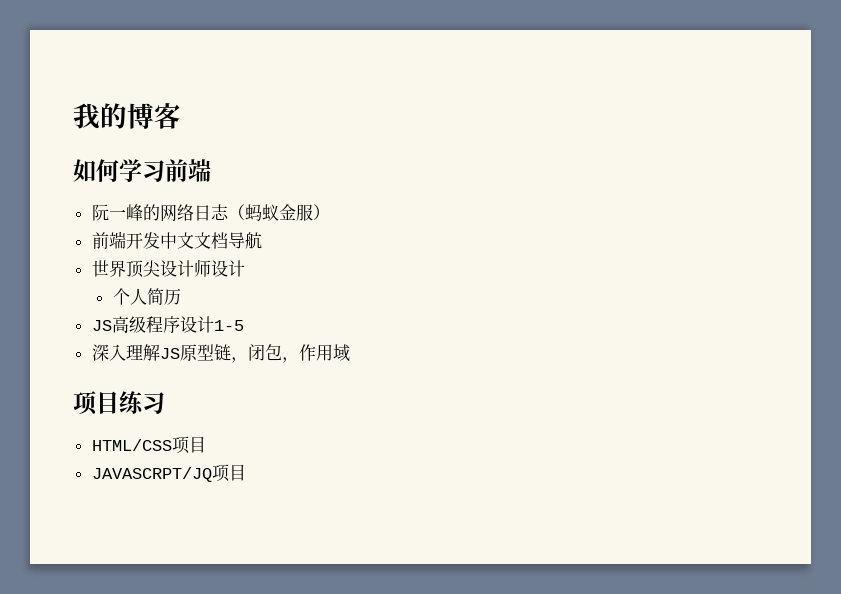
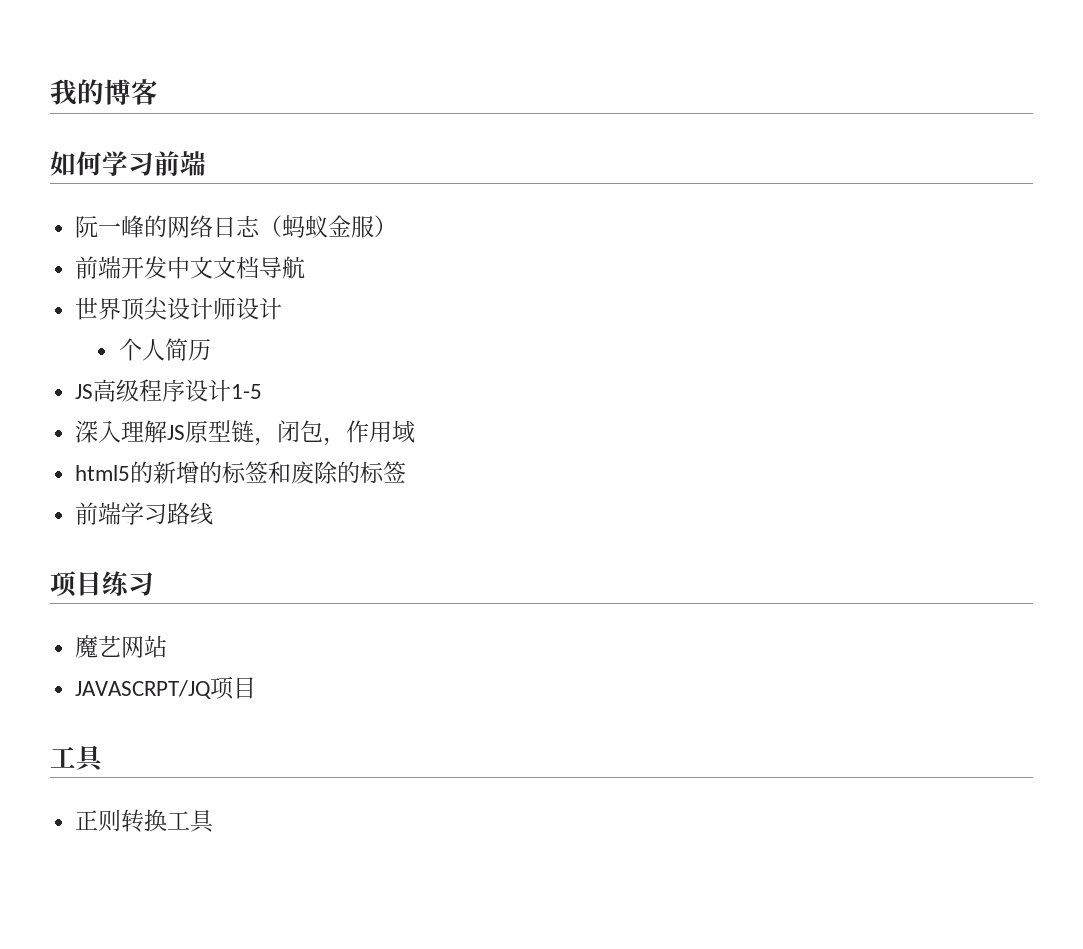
(350, 353) none -> [75,461,407,484] [75,502,214,525] // html5的新增的标签和废除的标签 // 前端学习路线
[91,436,206,454] HTML/CSS项目 -> [75,635,168,658] 魔艺网站
(246, 472) none -> [50,745,105,772] [75,809,215,833] // 工具 // 正则转换工具

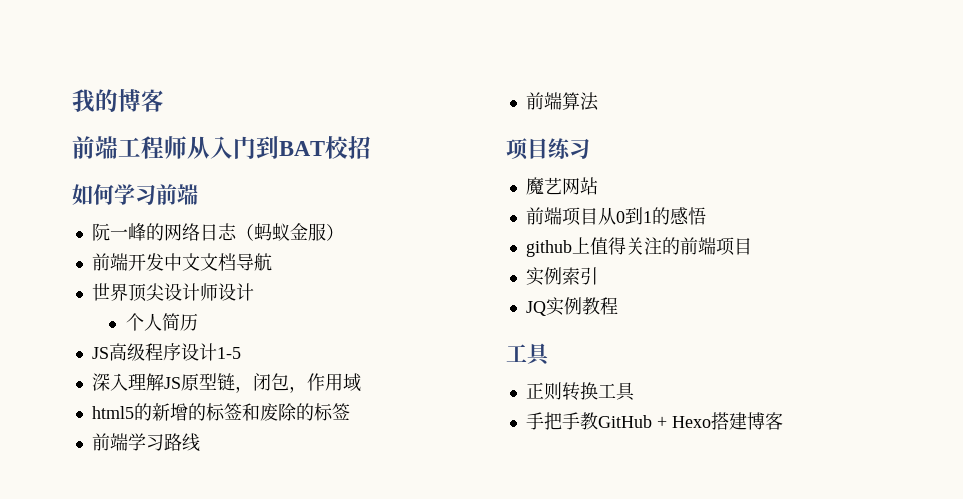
(158, 92) none -> [72,136,371,159] // 前端工程师从入门到BAT校招
(214, 513) none -> [525,92,599,111] // 前端算法
[75,676,257,700] [50,745,105,772] [75,809,215,833] JAVASCRPT/JQ项目 // 工具 // 正则转换工具 -> [525,207,706,226] [525,237,752,257] [525,267,598,286] [525,297,618,316] [506,343,551,366] [525,382,635,401] [525,412,783,430] 前端项目从0到1的感悟 // github上值得关注的前端项目 // 实例索引 // JQ实例教程 // 工具 // 正则转换工具 // 手把手教GitHub + Hexo搭建博客

